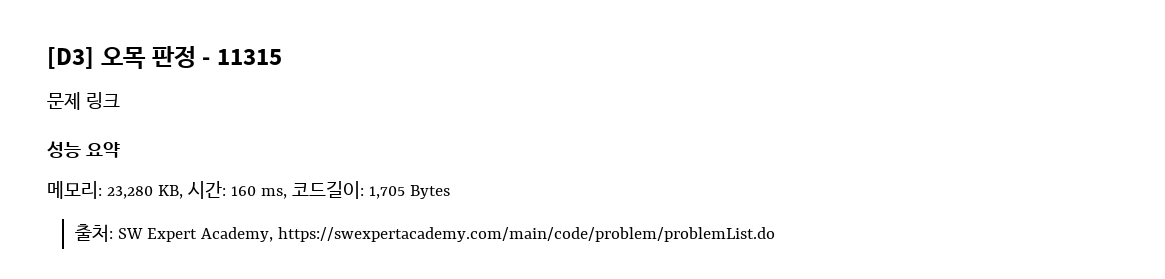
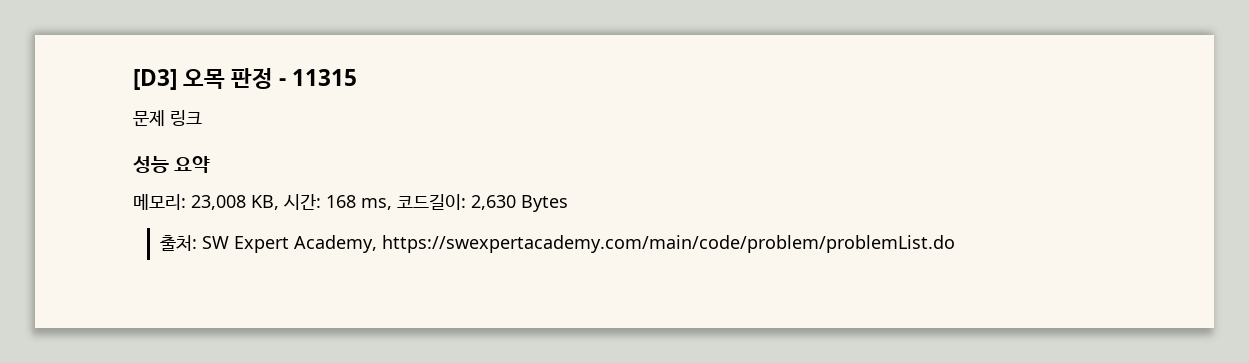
[106,186,153,199] 23,280 -> [191,195,246,210] 23,008
[230,186,256,196] 160 -> [326,195,356,208] 168
[368,186,405,199] 1,705 -> [471,195,516,210] 2,630

